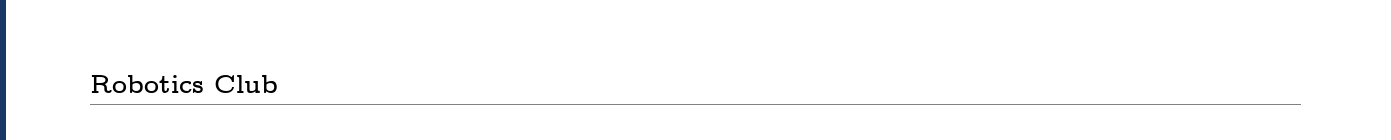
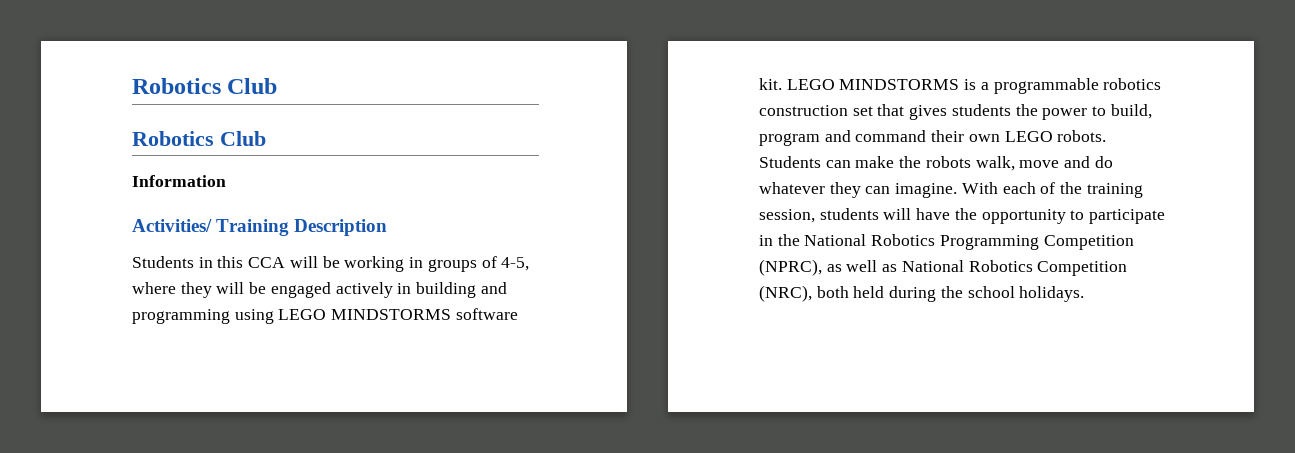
[90,75,278,93] Robotics Club -> [132,78,278,94] [132,131,266,146] [132,175,226,187] [132,219,388,236] [132,256,530,272] [132,282,507,298] [132,308,518,324] [759,78,1162,94] [759,104,1152,120] [759,130,1107,146] [759,156,1113,171] [759,182,1143,198] [759,208,1166,224] [759,234,1134,250] [759,259,1128,276] [759,285,1085,302] Robotics Club // Robotics Club // Information // Activities/ Training Description // Students in this CCA will be working in groups of 4-5, where they will be engaged actively in building and programming using LEGO MINDSTORMS software kit. LEGO MINDSTORMS is a programmable robotics construction set that gives students the power to build, program and command their own LEGO robots. Students can make the robots walk, move and do whatever they can imagine. With each of the training session, students will have the opportunity to participate in the National Robotics Programming Competition (NPRC), as well as National Robotics Competition (NRC), both held during the school holidays.

